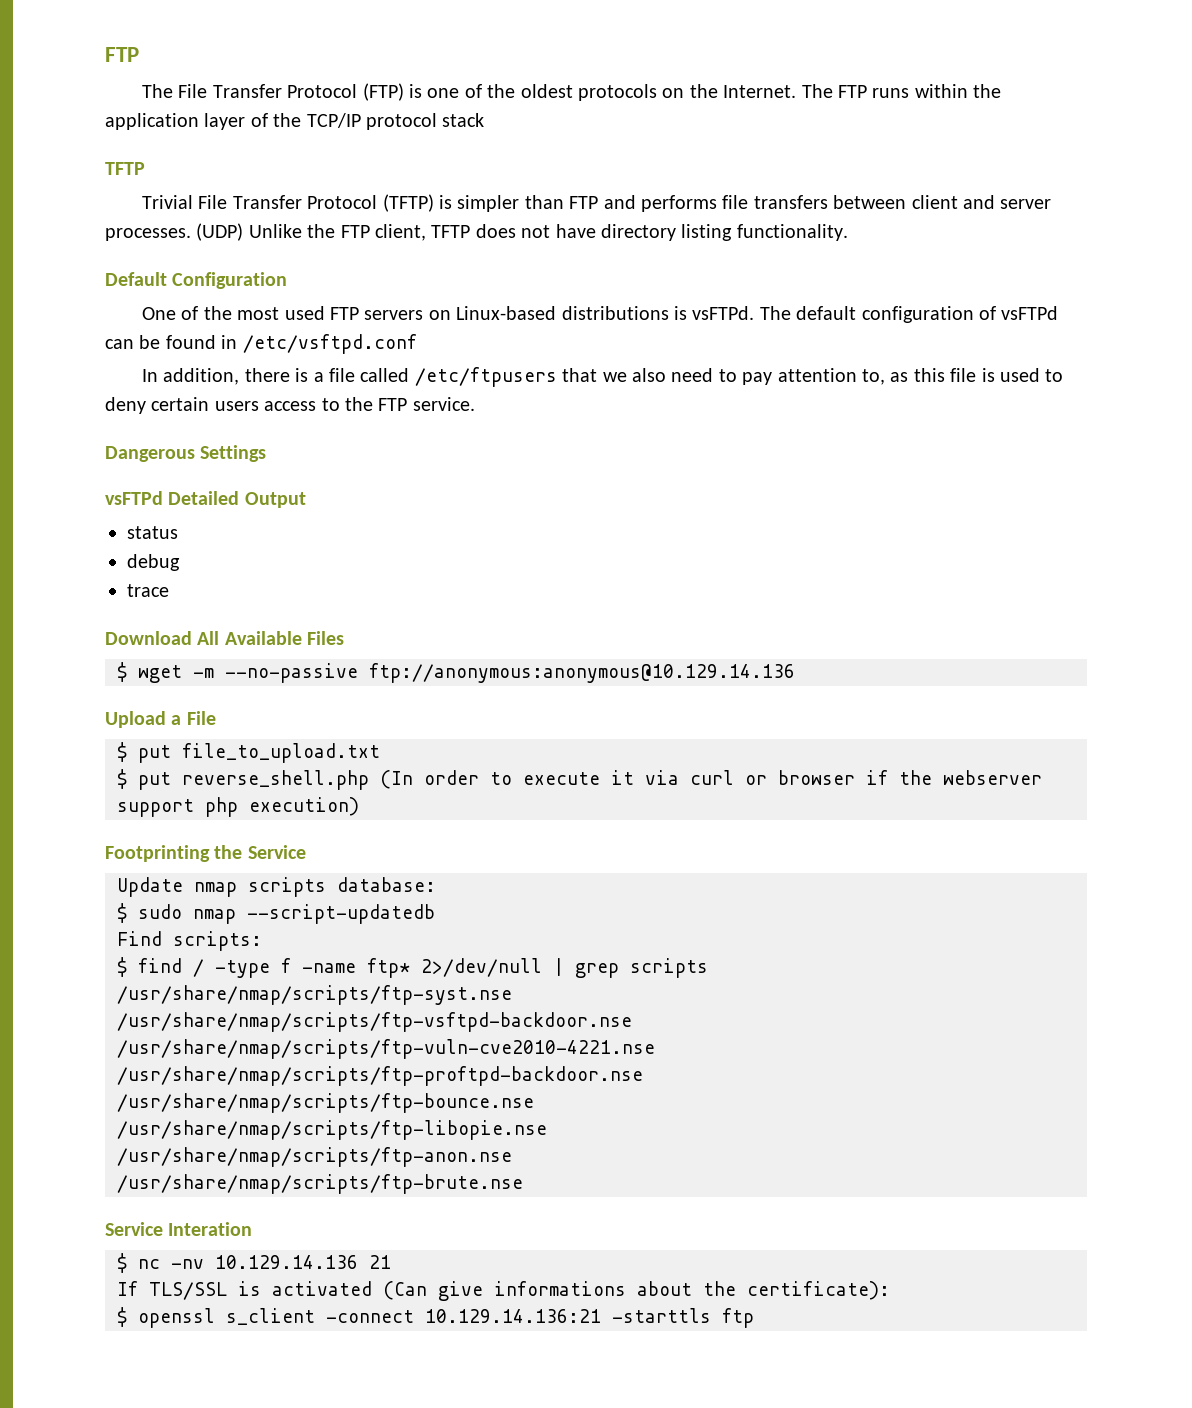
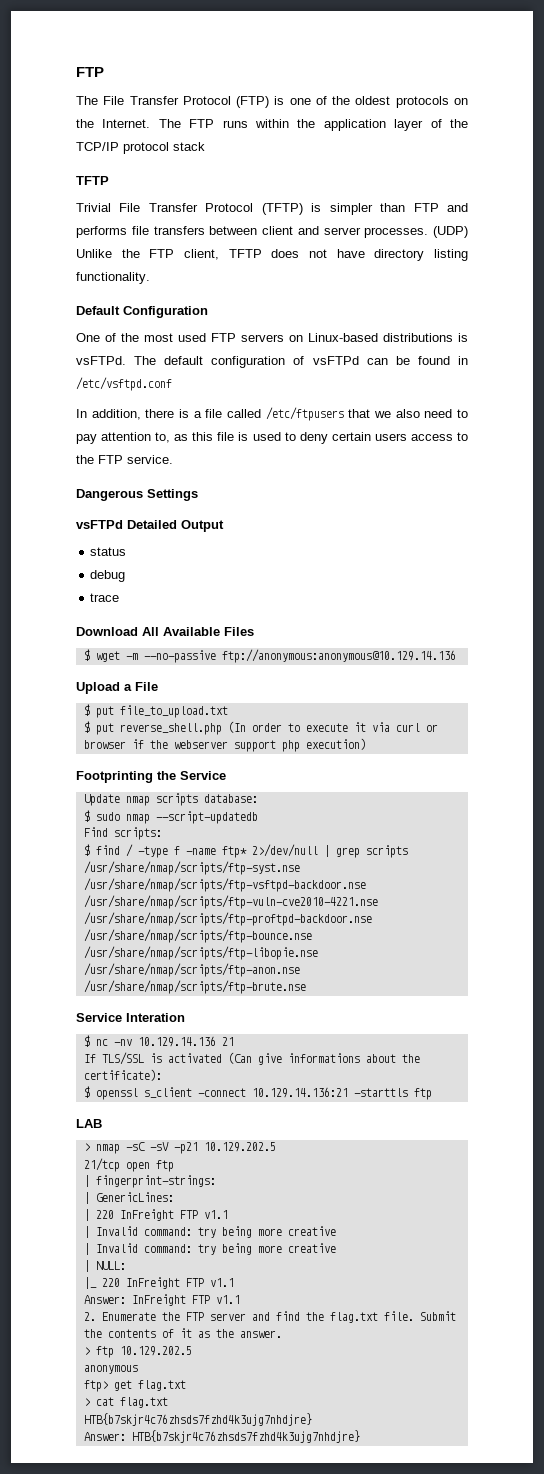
(754, 1318) none -> [76,1119,102,1128] [83,1142,276,1154] [83,1158,174,1172] [83,1175,216,1188] [83,1192,174,1204] [83,1209,228,1221] [83,1226,336,1238] [83,1243,336,1255] [83,1260,126,1272] [83,1277,234,1289] [83,1294,240,1306] [83,1311,456,1323] [83,1328,282,1338] [83,1346,192,1358] [83,1365,138,1374] [83,1380,186,1392] [83,1397,168,1408] [83,1413,312,1426] [83,1430,360,1443] // LAB // > nmap -sC -sV -p21 10.129.202.5 // 21/tcp open ftp // | fingerprint-strings: // | GenericLines: // | 220 InFreight FTP v1.1 // | Invalid command: try being more creative // | Invalid command: try being more creative // | NULL: // |_ 220 InFreight FTP v1.1 // Answer: InFreight FTP v1.1 // 2. Enumerate the FTP server and find the flag.txt file. Submit the contents of it as the answer. // > ftp 10.129.202.5 // anonymous // ftp> get flag.txt // > cat flag.txt // HTB{b7skjr4c76zhsds7fzhd4k3ujg7nhdjre} // Answer: HTB{b7skjr4c76zhsds7fzhd4k3ujg7nhdjre}

